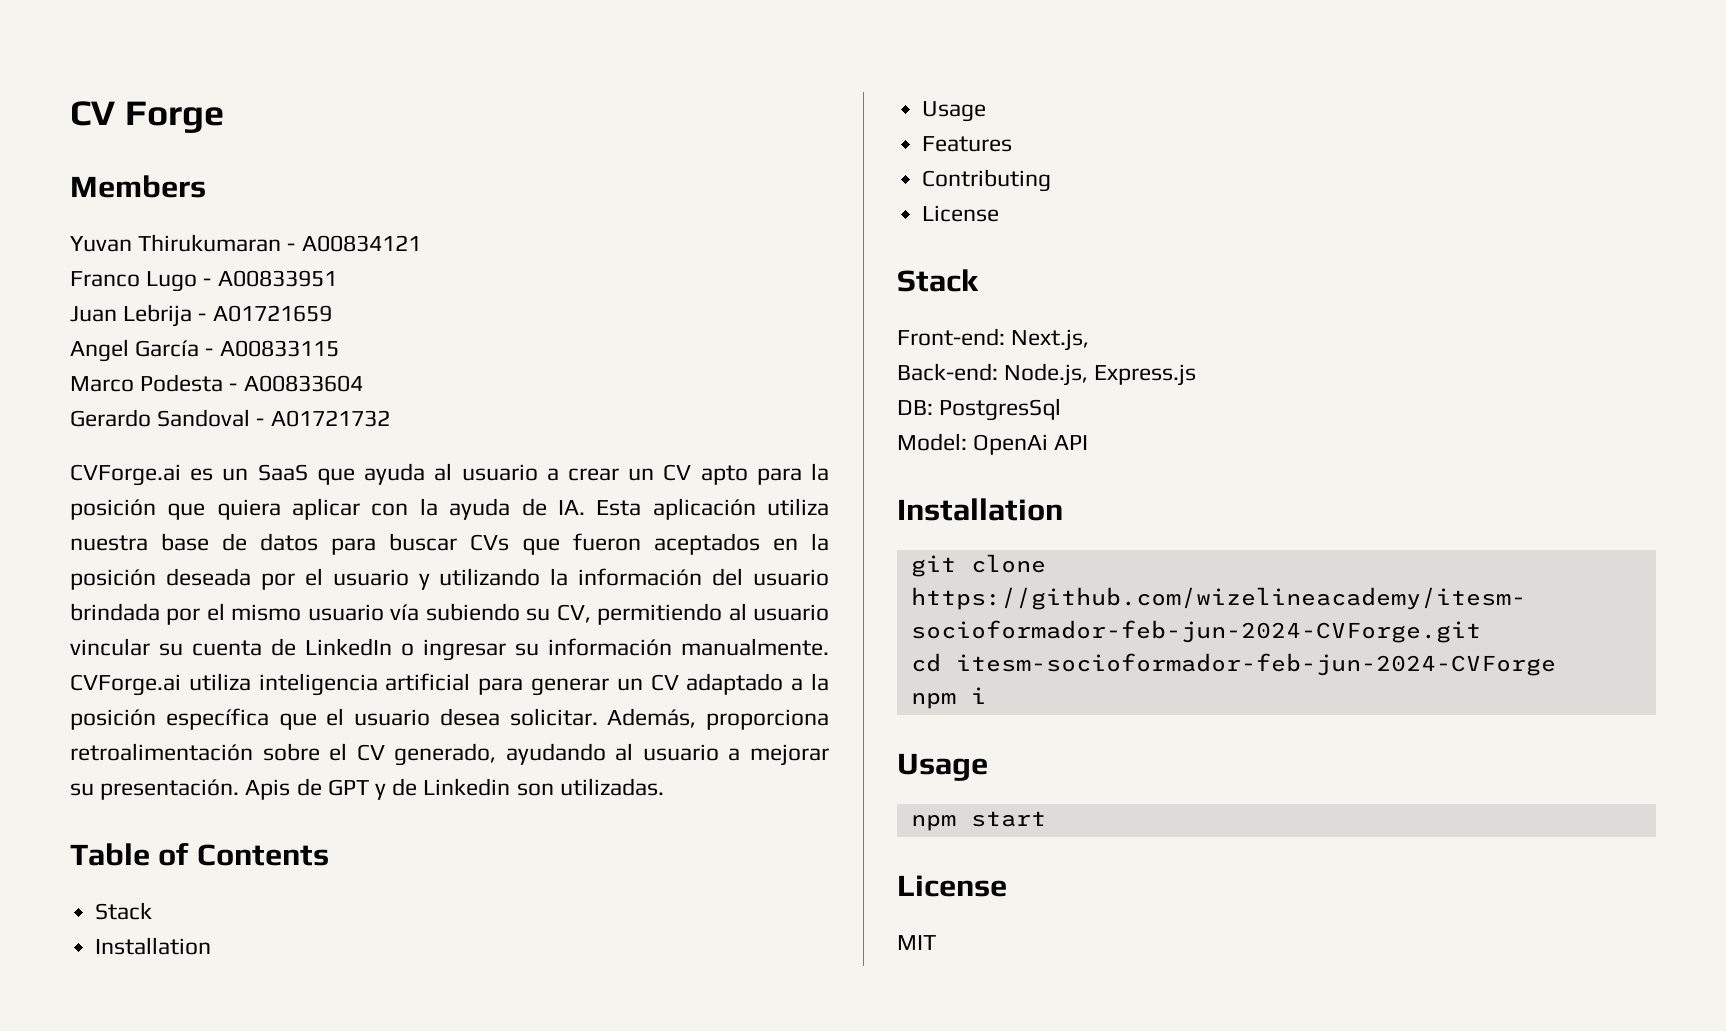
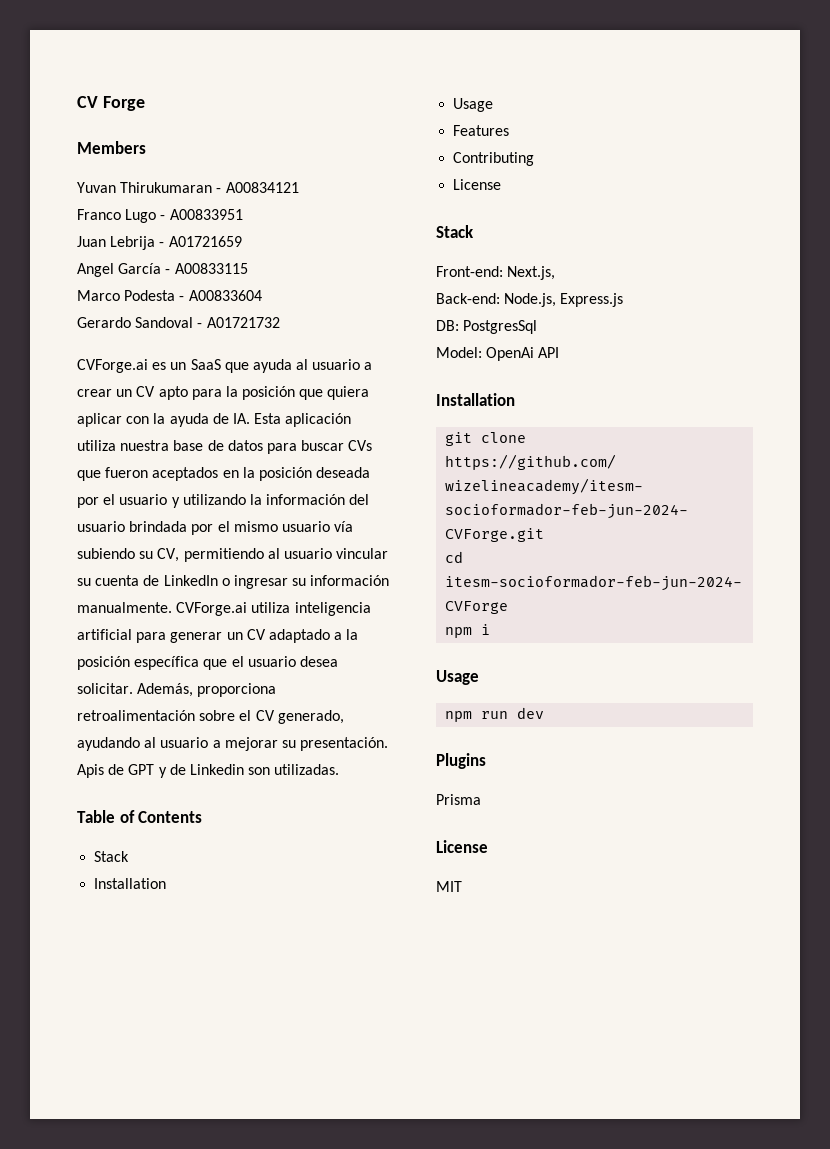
[970,811,1046,827] start -> [481,707,545,719] [436,753,486,769] [436,794,481,805] run dev // Plugins // Prisma

